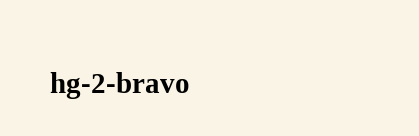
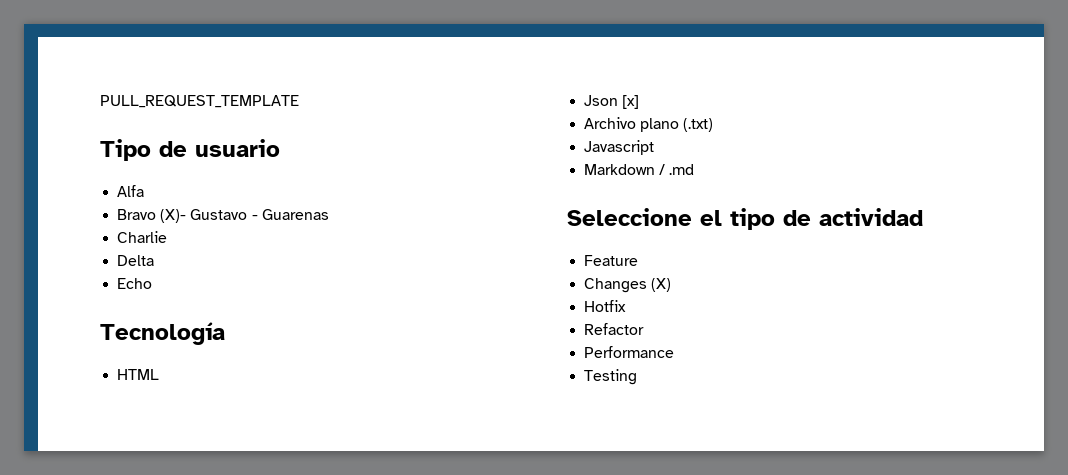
[50,72,190,99] hg-2-bravo -> [100,95,299,108] [100,139,280,161] [117,185,145,197] [117,209,329,223] [117,231,168,243] [117,255,155,266] [117,278,153,289] [100,322,225,345] [117,369,160,380] [584,95,640,109] [584,117,714,132] [584,140,655,155] [584,164,695,175] [567,208,923,230] [584,255,639,266] [584,278,672,293] [584,300,627,312] [584,323,645,335] [584,346,675,358] [584,369,638,385] PULL_REQUEST_TEMPLATE // Tipo de usuario // Alfa // Bravo (X)- Gustavo - Guarenas // Charlie // Delta // Echo // Tecnología // HTML // Json [x] // Archivo plano (.txt) // Javascript // Markdown / .md // Seleccione el tipo de actividad // Feature // Changes (X) // Hotfix // Refactor // Performance // Testing

